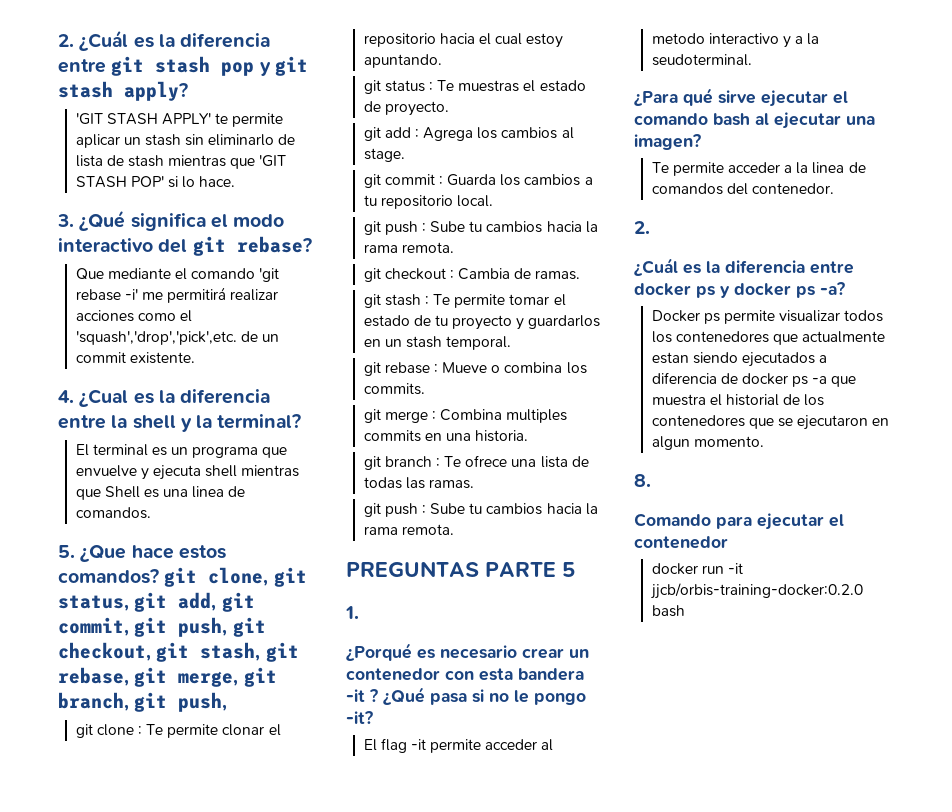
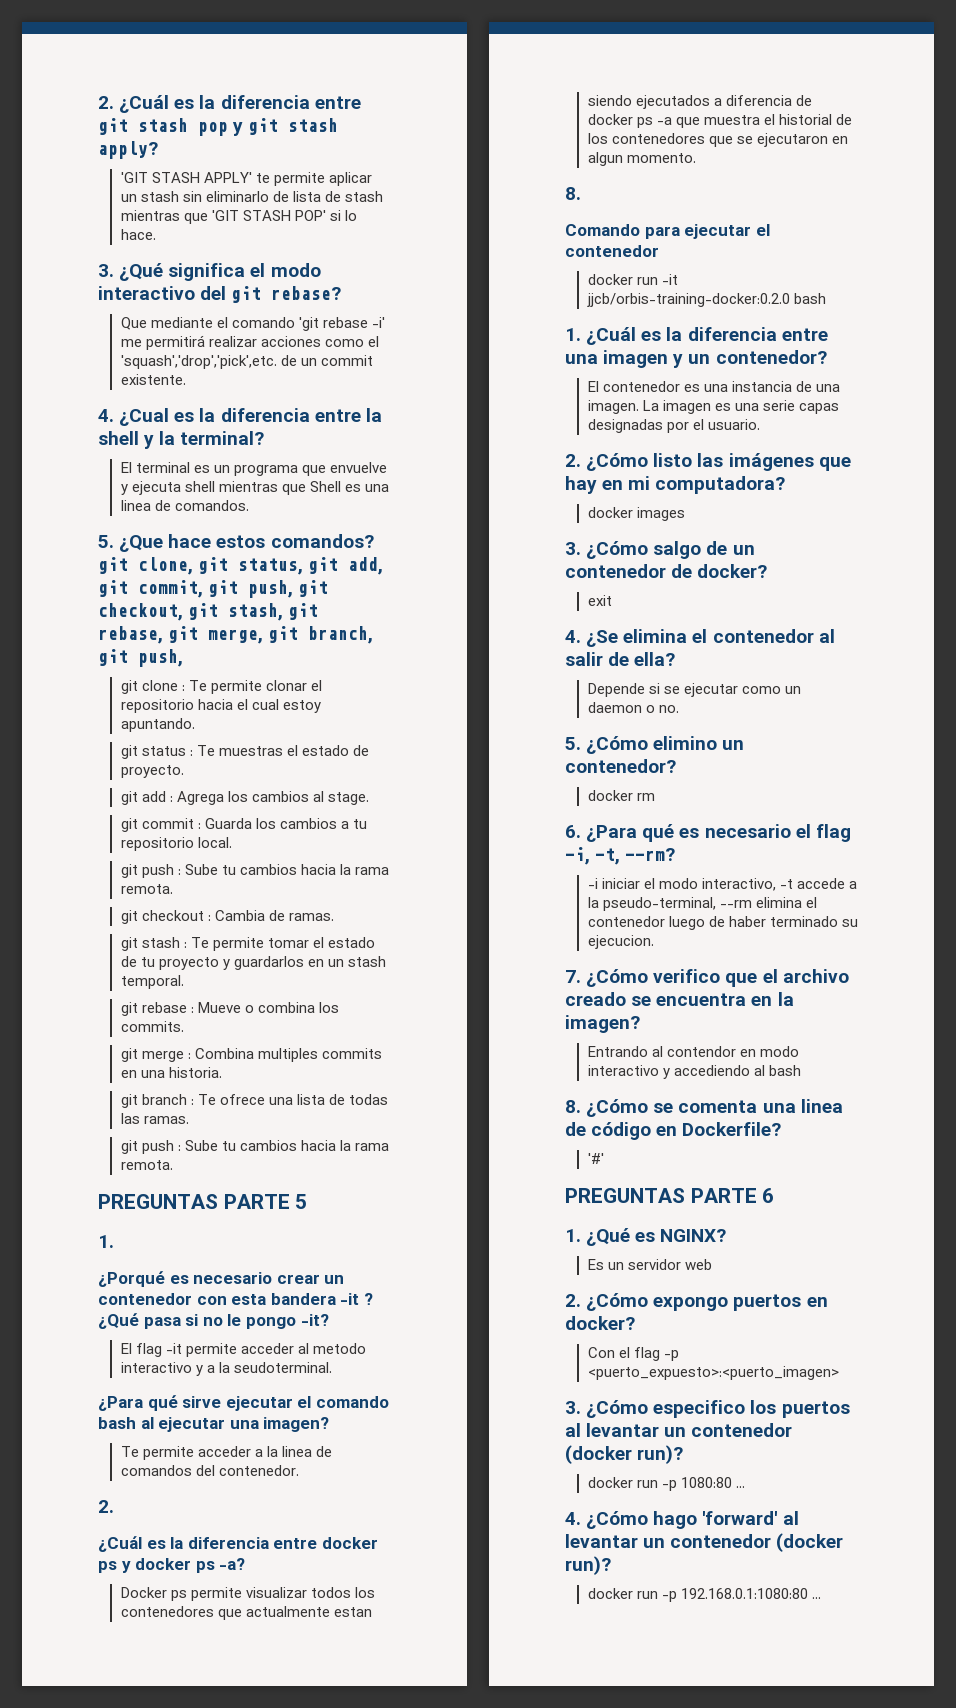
(685, 611) none -> [565,327,828,345] [565,350,827,368] [587,381,840,392] [587,400,839,414] [587,419,760,433] [565,453,851,471] [565,476,786,494] [587,507,685,521] [565,541,755,559] [565,564,768,578] [587,595,612,606] [565,629,835,647] [565,652,676,666] [587,683,801,697] [587,702,679,713] [565,736,745,754] [565,759,676,773] [587,790,655,801] [565,824,851,842] [565,847,676,865] [587,878,857,891] [587,897,817,911] [587,916,858,930] [587,935,654,949] [565,969,849,987] [565,992,794,1006] [565,1015,640,1033] [587,1046,799,1057] [587,1065,801,1079] [565,1099,843,1117] [565,1122,782,1140] [587,1153,604,1164] [565,1188,775,1203] [565,1228,727,1246] [587,1259,712,1270] [565,1293,828,1311] [565,1316,635,1330] [587,1347,679,1361] [587,1366,839,1380] [565,1400,850,1418] [565,1423,793,1437] [565,1445,684,1464] [587,1477,745,1491] [565,1511,799,1529] [565,1533,844,1552] [565,1556,611,1575] [587,1588,821,1602] // 1. ¿Cuál es la diferencia entre una imagen y un contenedor? // El contenedor es una instancia de una imagen. La imagen es una serie capas designadas por el usuario. // 2. ¿Cómo listo las imágenes que hay en mi computadora? // docker images // 3. ¿Cómo salgo de un contenedor de docker? // exit // 4. ¿Se elimina el contenedor al salir de ella? // Depende si se ejecutar como un daemon o no. // 5. ¿Cómo elimino un contenedor? // docker rm // 6. ¿Para qué es necesario el flag -i, -t, --rm? // -i iniciar el modo interactivo, -t accede a la pseudo-terminal, --rm elimina el contenedor luego de haber terminado su ejecucion. // 7. ¿Cómo verifico que el archivo creado se encuentra en la imagen? // Entrando al contendor en modo interactivo y accediendo al bash // 8. ¿Cómo se comenta una linea de código en Dockerfile? // '#' // PREGUNTAS PARTE 6 // 1. ¿Qué es NGINX? // Es un servidor web // 2. ¿Cómo expongo puertos en docker? // Con el flag -p <puerto_expuesto>:<puerto_imagen> // 3. ¿Cómo especifico los puertos al levantar un contenedor (docker run)? // docker run -p 1080:80 ... // 4. ¿Cómo hago 'forward' al levantar un contenedor (docker run)? // docker run -p 192.168.0.1:1080:80 ...

